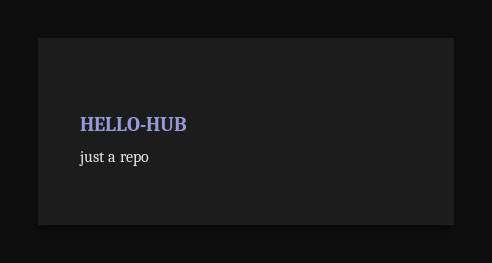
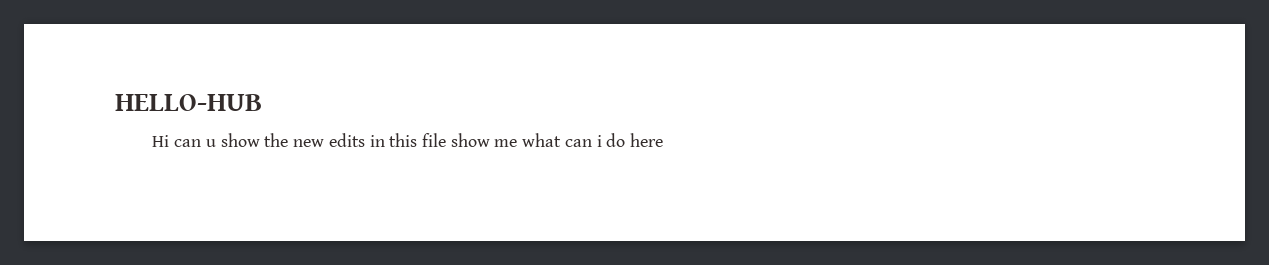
[79,151,150,166] just a repo -> [152,133,664,147] Hi can u show the new edits in this file show me what can i do here

